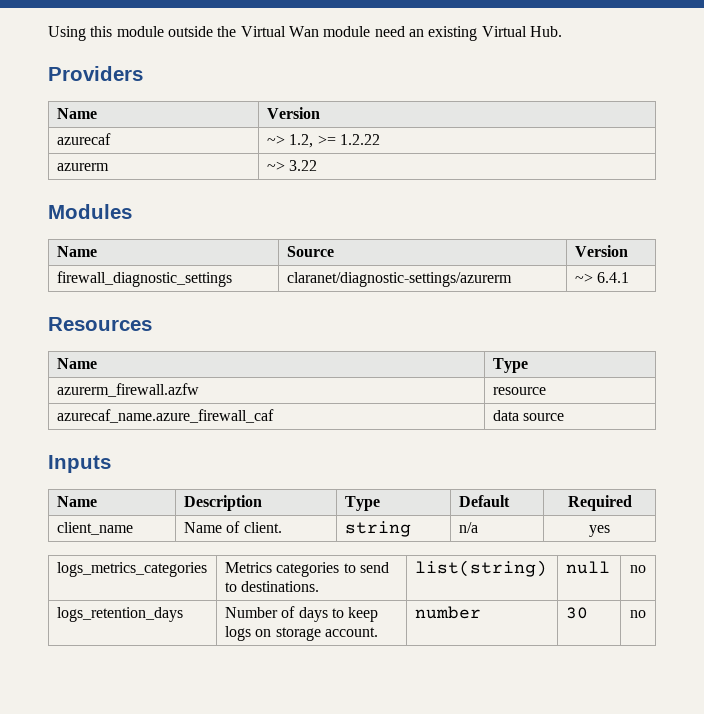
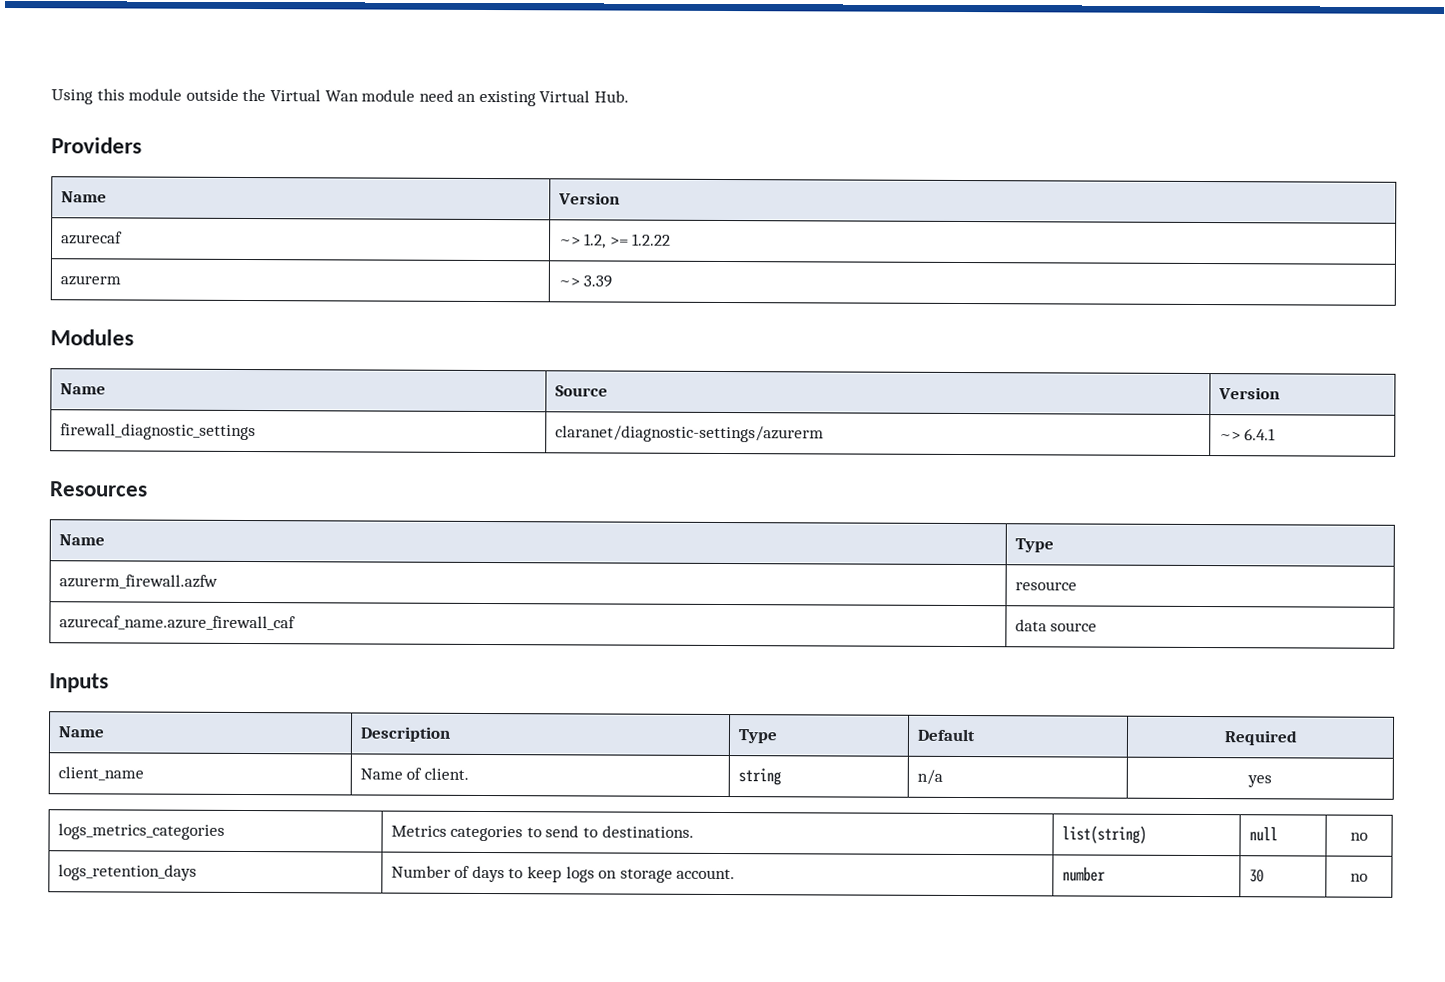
[289,160,318,171] 3.22 -> [583,275,613,288] 3.39

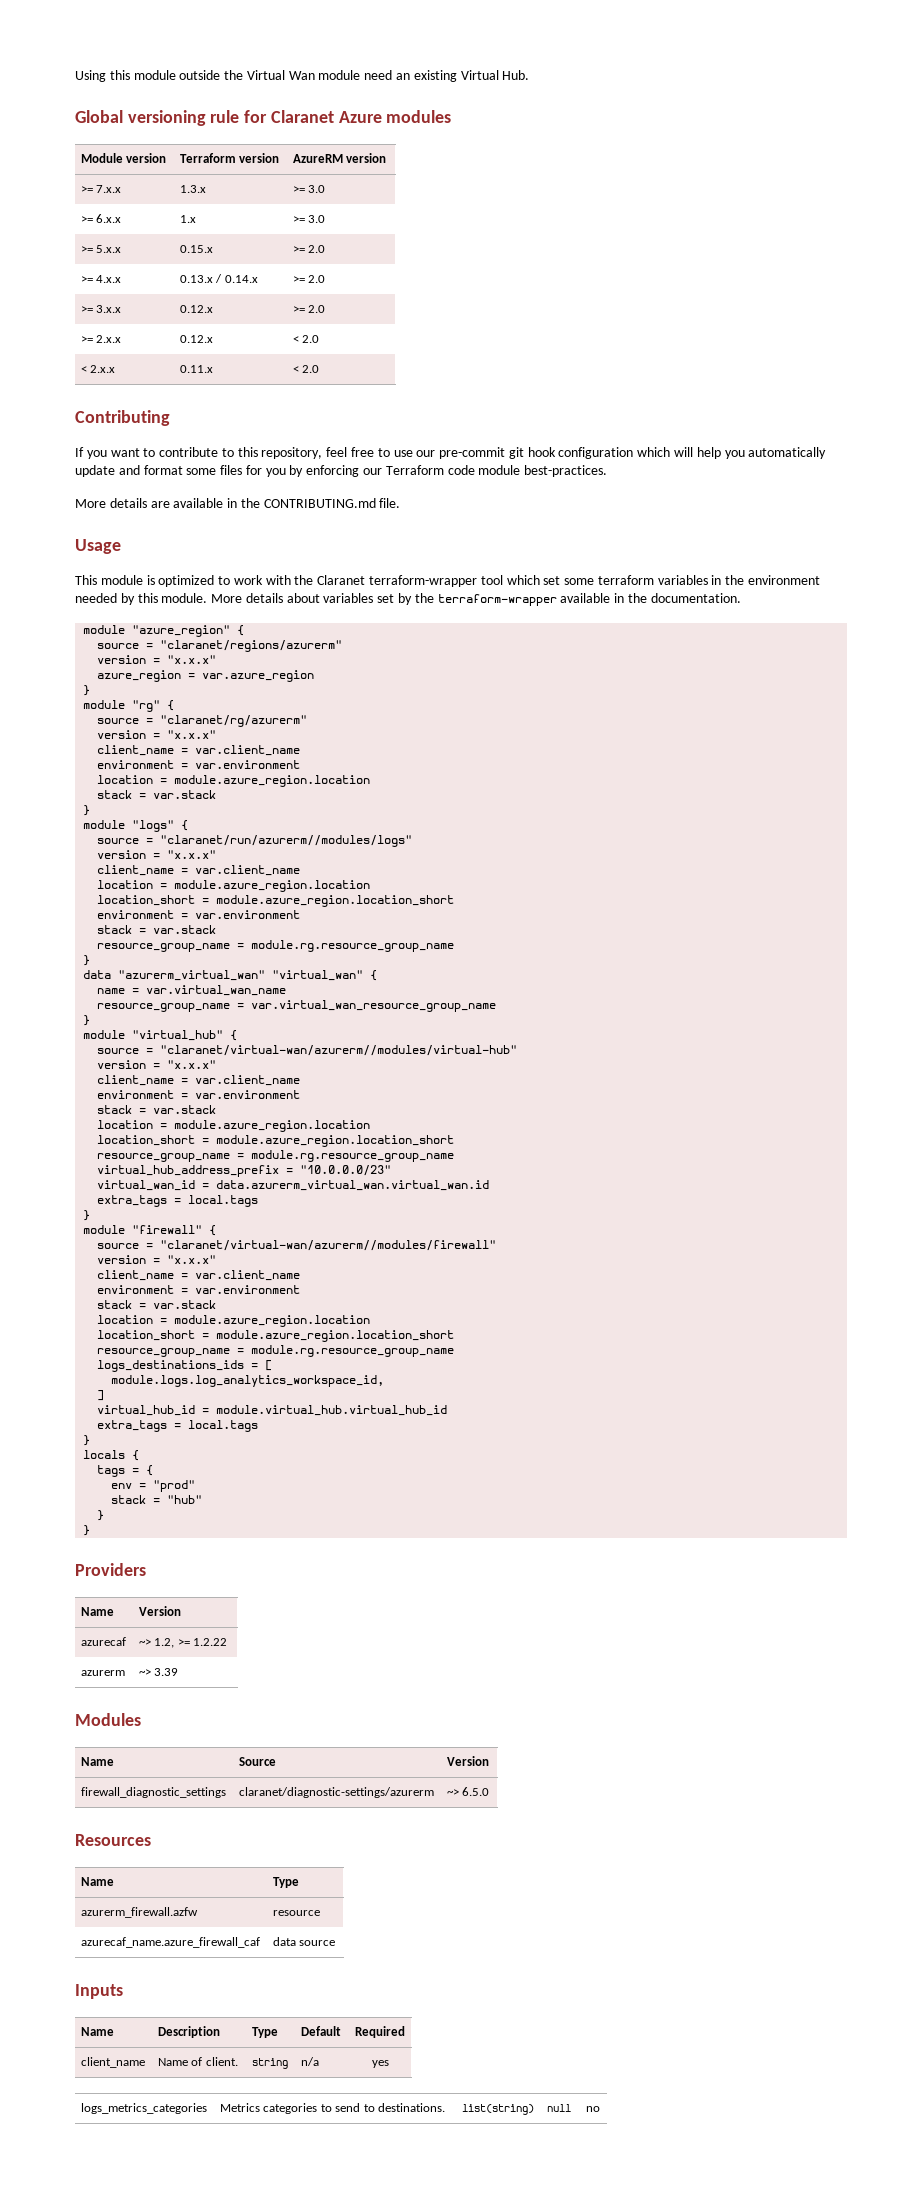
(630, 96) none -> [75,110,452,126] [81,153,167,163] [180,153,280,163] [293,153,387,163] [81,185,122,193] [180,185,207,193] [293,185,326,193] [81,214,122,223] [180,215,197,223] [293,215,326,223] [81,245,122,253] [180,245,214,253] [293,245,326,253] [81,275,122,283] [180,274,258,283] [293,275,326,283] [81,305,122,313] [180,305,214,313] [293,305,326,313] [81,335,122,343] [180,335,214,343] [293,335,320,343] [81,365,116,373] [180,365,214,373] [293,365,320,373] [75,410,170,426] [75,447,827,459] [75,465,608,477] [75,498,401,508] [75,539,121,554] [75,575,821,587] [75,593,741,606] [83,625,245,637] [97,640,343,652] [97,655,217,664] [97,670,315,682] [83,685,91,696] [83,700,175,712] [97,715,308,727] [97,730,217,739] [97,745,301,756] [97,760,301,769] [97,775,371,787] [97,790,217,799] [83,805,91,816] [83,820,189,832] [97,835,413,847] [97,850,217,859] [97,865,301,876] [97,880,371,892] [97,895,455,907] [97,910,301,919] [97,925,217,934] [97,940,455,952] [83,955,91,966] [83,970,378,981] [97,985,287,996] [97,1000,497,1012] [83,1015,91,1026] [83,1030,238,1041] [97,1045,518,1056] [97,1060,217,1069] [97,1075,301,1086] [97,1090,301,1099] [97,1105,217,1114] [97,1120,371,1132] [97,1135,455,1147] [97,1150,455,1162] [97,1165,392,1177] [97,1180,490,1191] [97,1195,259,1207] [83,1210,91,1221] [83,1225,217,1236] [97,1240,497,1251] [97,1255,217,1264] [97,1270,301,1281] [97,1285,301,1294] [97,1300,217,1309] [97,1315,371,1327] [97,1330,455,1342] [97,1345,455,1357] [97,1360,273,1372] [111,1375,385,1387] [97,1390,105,1401] [97,1405,448,1416] [97,1420,259,1432] [83,1435,91,1446] [83,1450,140,1461] [97,1465,154,1477] [111,1480,196,1492] [111,1495,203,1504] [97,1510,105,1521] [83,1525,91,1536] // Global versioning rule for Claranet Azure modules // Module version | Terraform version | AzureRM version // >= 7.x.x | 1.3.x | >= 3.0 // >= 6.x.x | 1.x | >= 3.0 // >= 5.x.x | 0.15.x | >= 2.0 // >= 4.x.x | 0.13.x / 0.14.x | >= 2.0 // >= 3.x.x | 0.12.x | >= 2.0 // >= 2.x.x | 0.12.x | < 2.0 // < 2.x.x | 0.11.x | < 2.0 // Contributing // If you want to contribute to this repository, feel free to use our pre-commit git hook configuration which will help you automatically update and format some files for you by enforcing our Terraform code module best-practices. // More details are available in the CONTRIBUTING.md file. // Usage // This module is optimized to work with the Claranet terraform-wrapper tool which set some terraform variables in the environment needed by this module. More details about variables set by the terraform-wrapper available in the documentation. // module "azure_region" { // source = "claranet/regions/azurerm" // version = "x.x.x" // azure_region = var.azure_region // } // module "rg" { // source = "claranet/rg/azurerm" // version = "x.x.x" // client_name = var.client_name // environment = var.environment // location = module.azure_region.location // stack = var.stack // } // module "logs" { // source = "claranet/run/azurerm//modules/logs" // version = "x.x.x" // client_name = var.client_name // location = module.azure_region.location // location_short = module.azure_region.location_short // environment = var.environment // stack = var.stack // resource_group_name = module.rg.resource_group_name // } // data "azurerm_virtual_wan" "virtual_wan" { // name = var.virtual_wan_name // resource_group_name = var.virtual_wan_resource_group_name // } // module "virtual_hub" { // source = "claranet/virtual-wan/azurerm//modules/virtual-hub" // version = "x.x.x" // client_name = var.client_name // environment = var.environment // stack = var.stack // location = module.azure_region.location // location_short = module.azure_region.location_short // resource_group_name = module.rg.resource_group_name // virtual_hub_address_prefix = "10.0.0.0/23" // virtual_wan_id = data.azurerm_virtual_wan.virtual_wan.id // extra_tags = local.tags // } // module "firewall" { // source = "claranet/virtual-wan/azurerm//modules/firewall" // version = "x.x.x" // client_name = var.client_name // environment = var.environment // stack = var.stack // location = module.azure_region.location // location_short = module.azure_region.location_short // resource_group_name = module.rg.resource_group_name // logs_destinations_ids = [ // module.logs.log_analytics_workspace_id, // ] // virtual_hub_id = module.virtual_hub.virtual_hub_id // extra_tags = local.tags // } // locals { // tags = { // env = "prod" // stack = "hub" // } // }
[1244,428,1277,441] 6.4.1 -> [462,1787,490,1796] 6.5.0
[57,864,197,881] [390,865,736,883] [1061,866,1106,882] [1248,869,1264,883] [1350,873,1368,882] // logs_retention_days | Number of days to keep logs on storage account. | number | 30 | no -> (600, 2109) none

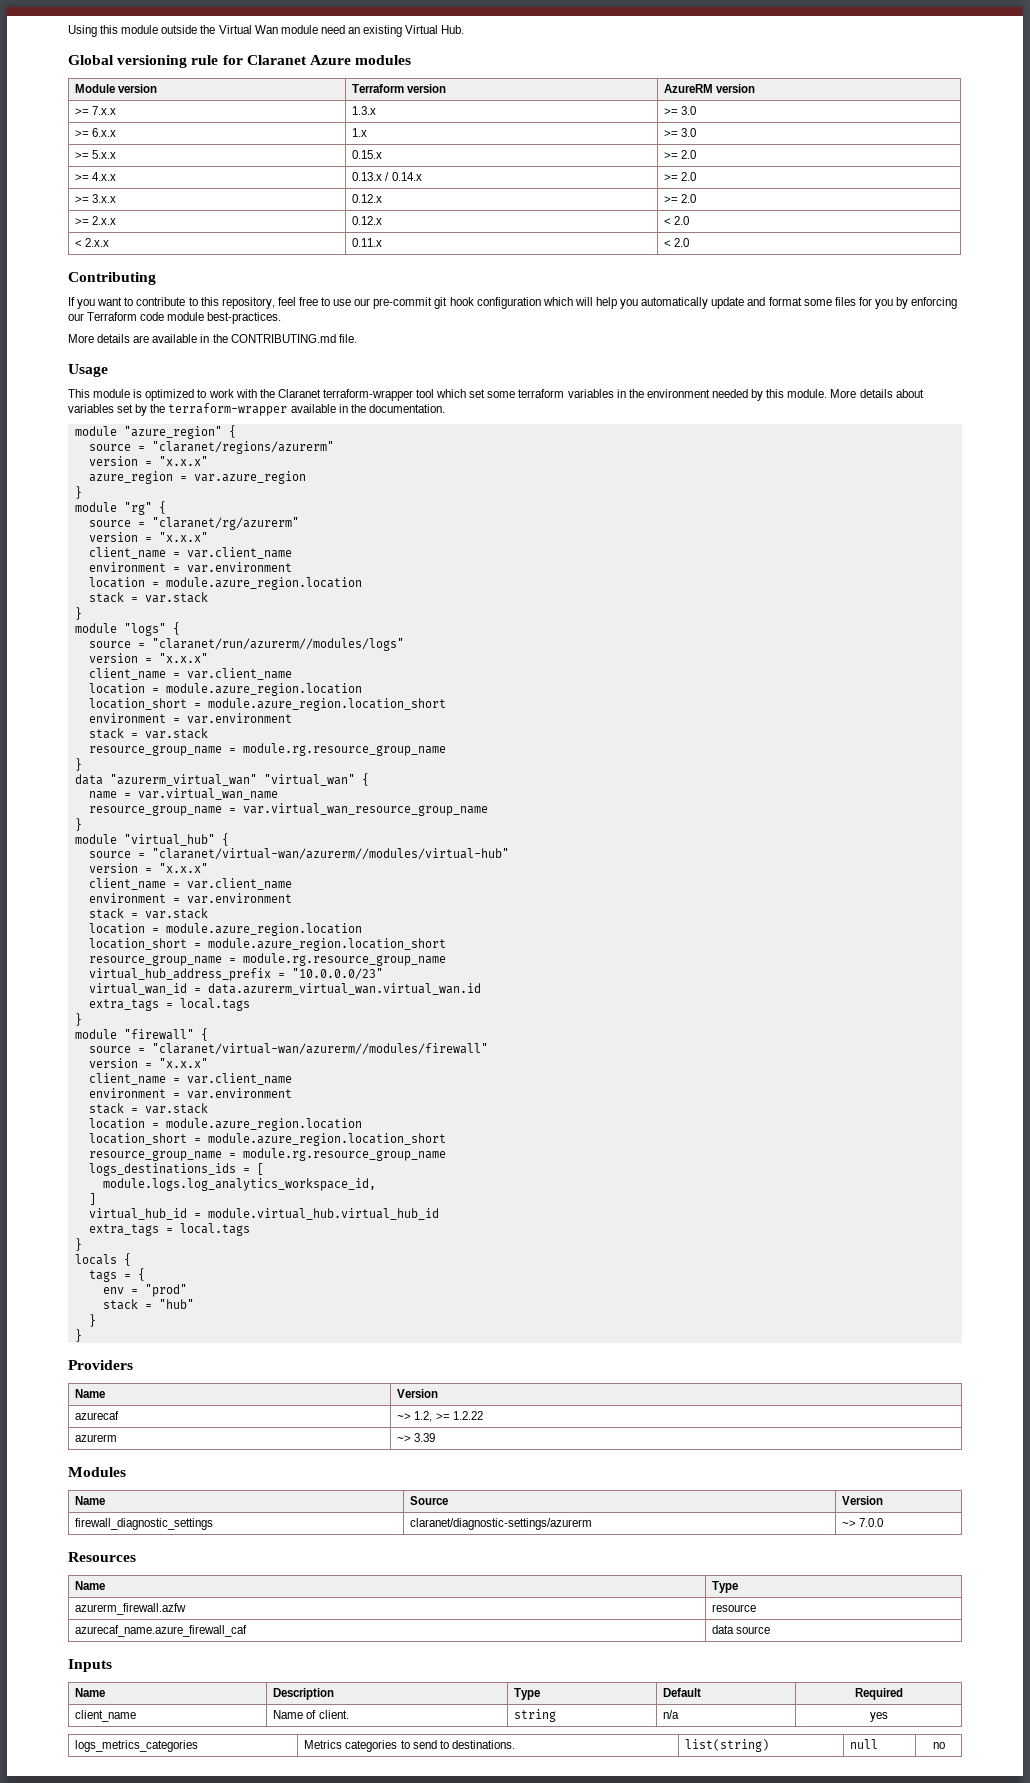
[462,1787,490,1796] 6.5.0 -> [859,1518,884,1527] 7.0.0

